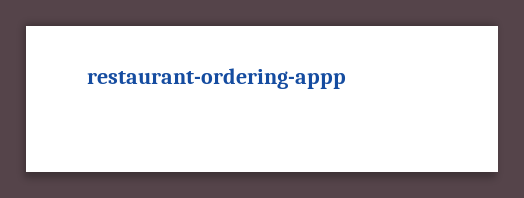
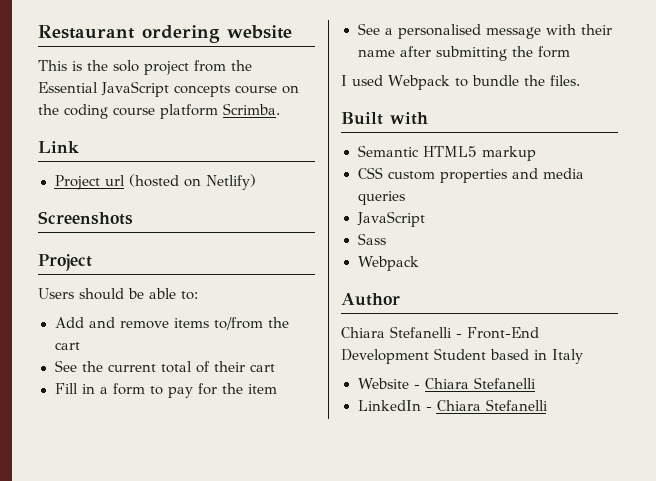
[87,68,346,89] restaurant-ordering-appp -> [38,25,292,43] [38,60,252,75] [38,81,299,97] [38,103,280,119] [38,141,79,153] [54,174,256,190] [38,211,133,225] [38,254,92,271] [38,288,198,300] [54,317,289,330] [54,342,80,350] [54,360,275,373] [54,383,277,398] [357,23,612,39] [357,46,570,61] [341,75,580,90] [341,112,428,125] [357,145,536,161] [357,167,584,183] [357,191,405,205] [356,211,425,227] [357,233,386,245] [357,256,420,271] [341,293,400,306] [341,326,539,339] [341,348,583,364] [357,377,537,389] [357,399,548,411] Restaurant ordering website // This is the solo project from the Essential JavaScript concepts course on the coding course platform Scrimba. // Link // Project url (hosted on Netlify) // Screenshots // Project // Users should be able to: // Add and remove items to/from the cart // See the current total of their cart // Fill in a form to pay for the item // See a personalised message with their name after submitting the form // I used Webpack to bundle the files. // Built with // Semantic HTML5 markup // CSS custom properties and media queries // JavaScript // Sass // Webpack // Author // Chiara Stefanelli - Front-End Development Student based in Italy // Website - Chiara Stefanelli // LinkedIn - Chiara Stefanelli

